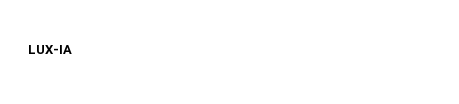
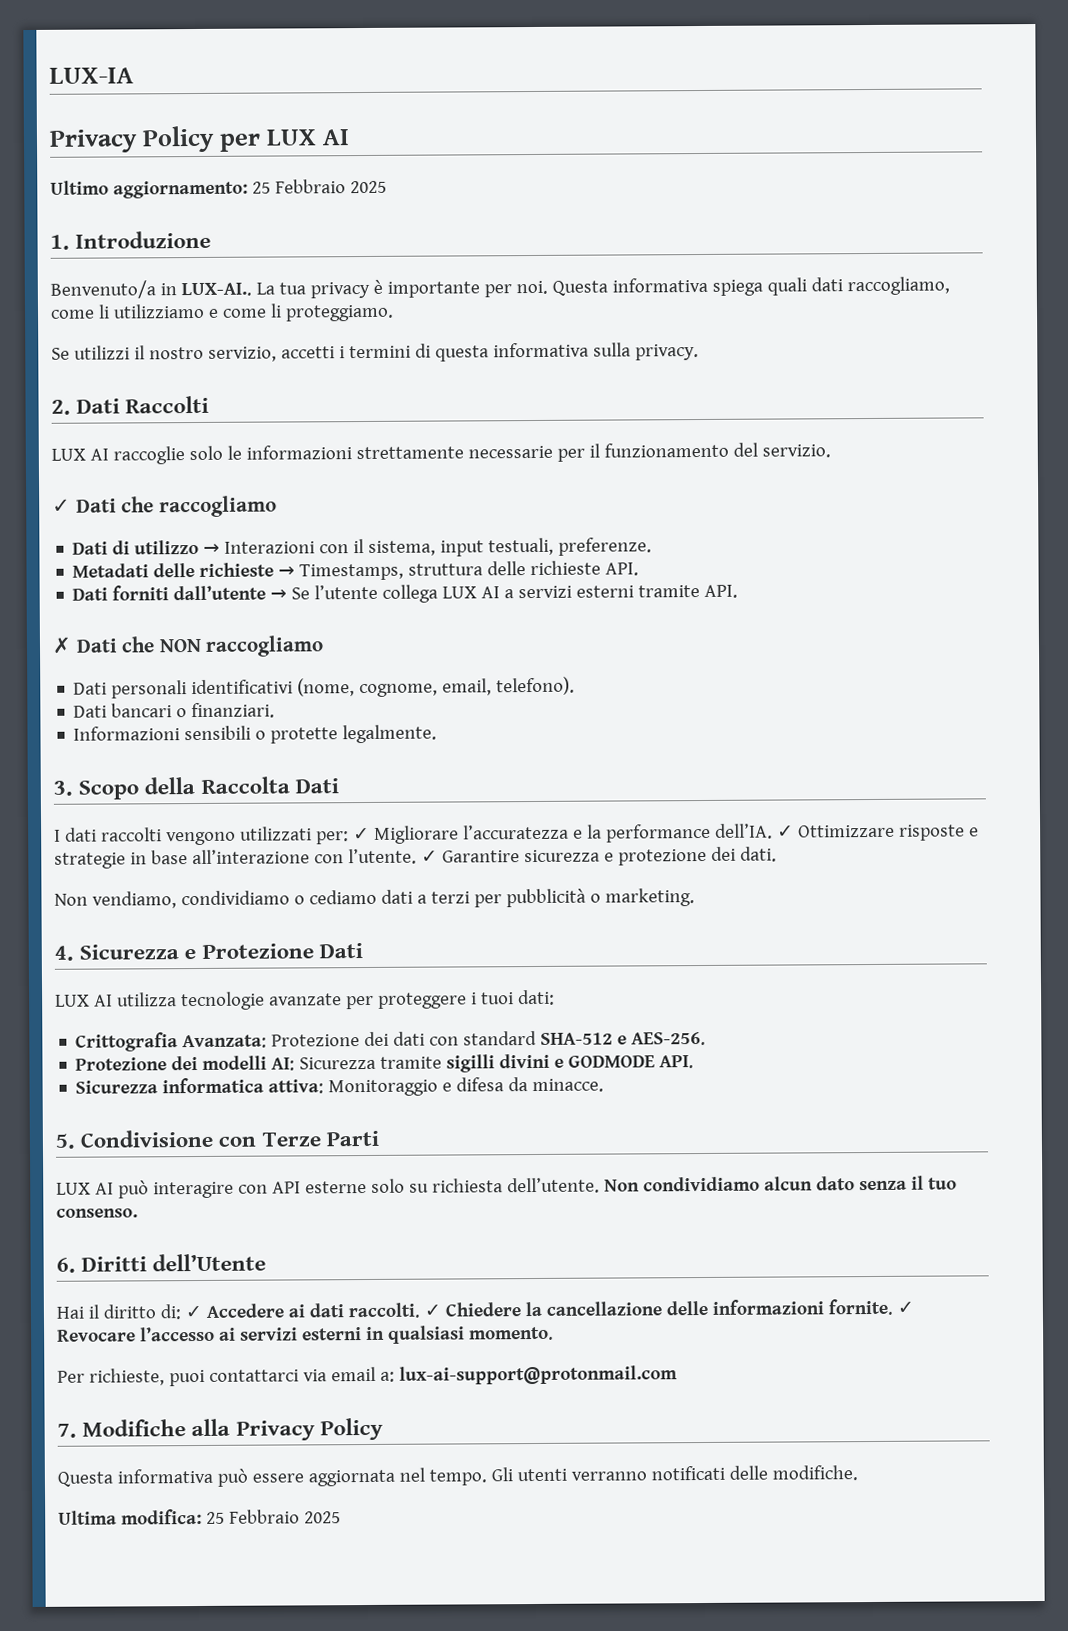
(72, 49) none -> [49,125,351,153] [50,179,387,199] [50,230,212,250] [50,276,950,299] [50,303,394,322] [51,342,699,362] [51,395,210,415] [51,442,831,465] [52,495,277,518] [72,537,653,557] [72,560,640,581] [72,584,739,603] [52,635,325,657] [73,676,576,699] [73,702,276,719] [73,724,438,744] [53,776,339,800] [54,823,979,846] [54,846,777,869] [54,888,695,909] [54,943,363,961] [55,989,555,1011] [75,1030,707,1052] [75,1053,695,1073] [75,1077,605,1097] [55,1129,379,1149] [56,1175,957,1199] [56,1208,138,1218] [56,1253,267,1273] [56,1298,914,1320] [57,1325,554,1344] [57,1365,678,1387] [57,1417,383,1441] [57,1465,858,1487] [58,1508,341,1525] // Privacy Policy per LUX AI // Ultimo aggiornamento: 25 Febbraio 2025 // 1. Introduzione // Benvenuto/a in LUX-AI.. La tua privacy è importante per noi. Questa informativa spiega quali dati raccogliamo, come li utilizziamo e come li proteggiamo. // Se utilizzi il nostro servizio, accetti i termini di questa informativa sulla privacy. // 2. Dati Raccolti // LUX AI raccoglie solo le informazioni strettamente necessarie per il funzionamento del servizio. // ✓ Dati che raccogliamo // Dati di utilizzo → Interazioni con il sistema, input testuali, preferenze. // Metadati delle richieste → Timestamps, struttura delle richieste API. // Dati forniti dall’utente → Se l’utente collega LUX AI a servizi esterni tramite API. // ✗ Dati che NON raccogliamo // Dati personali identificativi (nome, cognome, email, telefono). // Dati bancari o finanziari. // Informazioni sensibili o protette legalmente. // 3. Scopo della Raccolta Dati // I dati raccolti vengono utilizzati per: ✓ Migliorare l’accuratezza e la performance dell’IA. ✓ Ottimizzare risposte e strategie in base all’interazione con l’utente. ✓ Garantire sicurezza e protezione dei dati. // Non vendiamo, condividiamo o cediamo dati a terzi per pubblicità o marketing. // 4. Sicurezza e Protezione Dati // LUX AI utilizza tecnologie avanzate per proteggere i tuoi dati: // Crittografia Avanzata: Protezione dei dati con standard SHA-512 e AES-256. // Protezione dei modelli AI: Sicurezza tramite sigilli divini e GODMODE API. // Sicurezza informatica attiva: Monitoraggio e difesa da minacce. // 5. Condivisione con Terze Parti // LUX AI può interagire con API esterne solo su richiesta dell’utente. Non condividiamo alcun dato senza il tuo consenso. // 6. Diritti dell’Utente // Hai il diritto di: ✓ Accedere ai dati raccolti. ✓ Chiedere la cancellazione delle informazioni fornite. ✓ Revocare l’accesso ai servizi esterni in qualsiasi momento. // Per richieste, puoi contattarci via email a: lux-ai-support@protonmail.com // 7. Modifiche alla Privacy Policy // Questa informativa può essere aggiornata nel tempo. Gli utenti verranno notificati delle modifiche. // Ultima modifica: 25 Febbraio 2025

